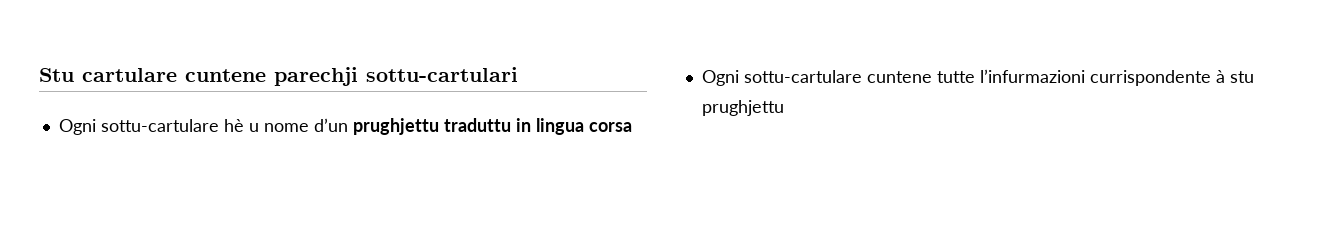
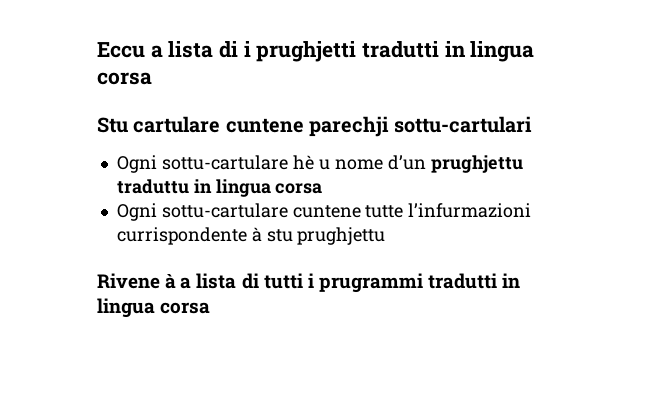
(39, 75) none -> [97,41,535,62] [97,72,152,85] Eccu a lista di i prughjetti tradutti in lingua corsa //
(784, 108) none -> [97,273,521,293] [97,298,211,318] // Rivene à a lista di tutti i prugrammi tradutti in lingua corsa

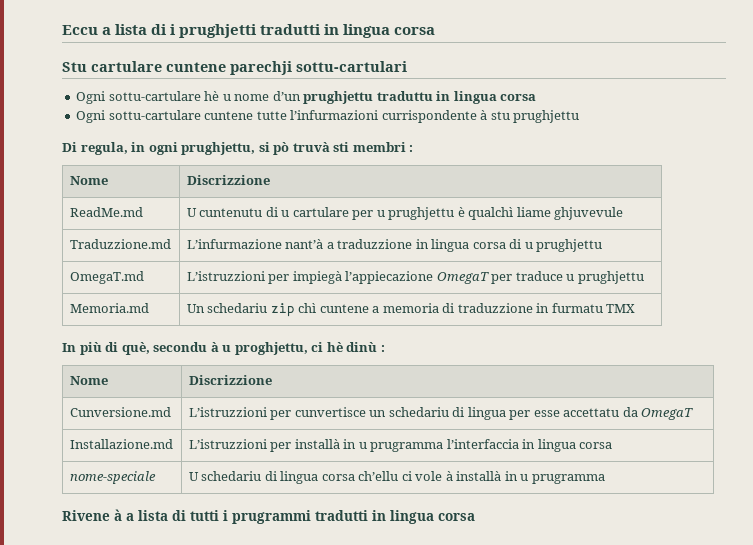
(386, 236) none -> [62,142,414,155] [69,176,108,185] [186,175,270,185] [69,207,143,217] [186,207,624,220] [69,239,171,249] [186,239,603,252] [69,271,144,284] [186,271,644,284] [69,303,149,313] [186,303,636,317] [62,342,385,355] [69,376,108,385] [188,375,272,385] [69,407,171,417] [188,407,694,420] [69,439,173,449] [188,439,613,452] [69,471,156,484] [188,471,605,484] // Di regula, in ogni prughjettu, si pò truvà sti membri : // Nome | Discrizzione // ReadMe.md | U cuntenutu di u cartulare per u prughjettu è qualchì liame ghjuvevule // Traduzzione.md | L’infurmazione nant’à a traduzzione in lingua corsa di u prughjettu // OmegaT.md | L’istruzzioni per impiegà l’appiecazione OmegaT per traduce u prughjettu // Memoria.md | Un schedariu zip chì cuntene a memoria di traduzzione in furmatu TMX // In più di què, secondu à u proghjettu, ci hè dinù : // Nome | Discrizzione // Cunversione.md | L’istruzzioni per cunvertisce un schedariu di lingua per esse accettatu da OmegaT // Installazione.md | L’istruzzioni per installà in u prugramma l’interfaccia in lingua corsa // nome-speciale | U schedariu di lingua corsa ch’ellu ci vole à installà in u prugramma

